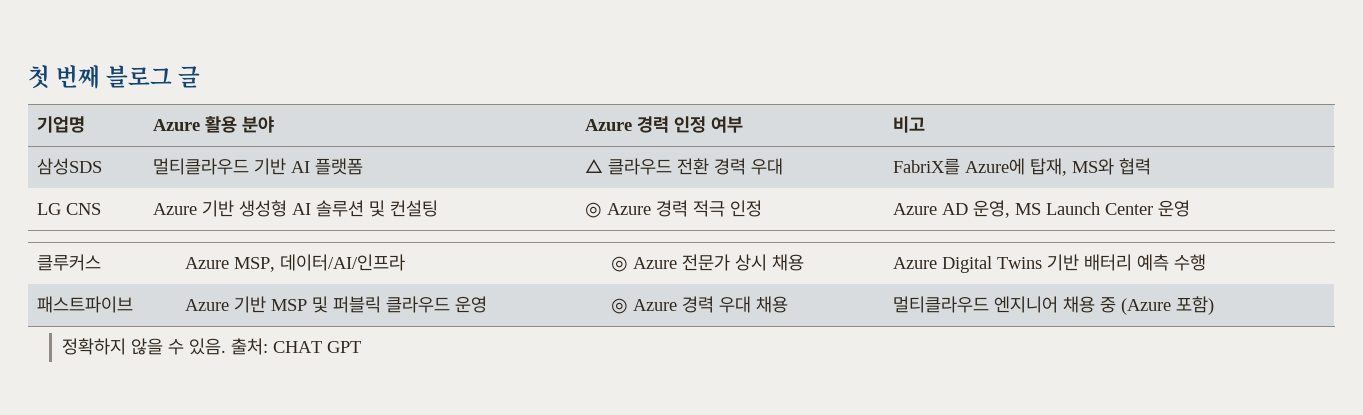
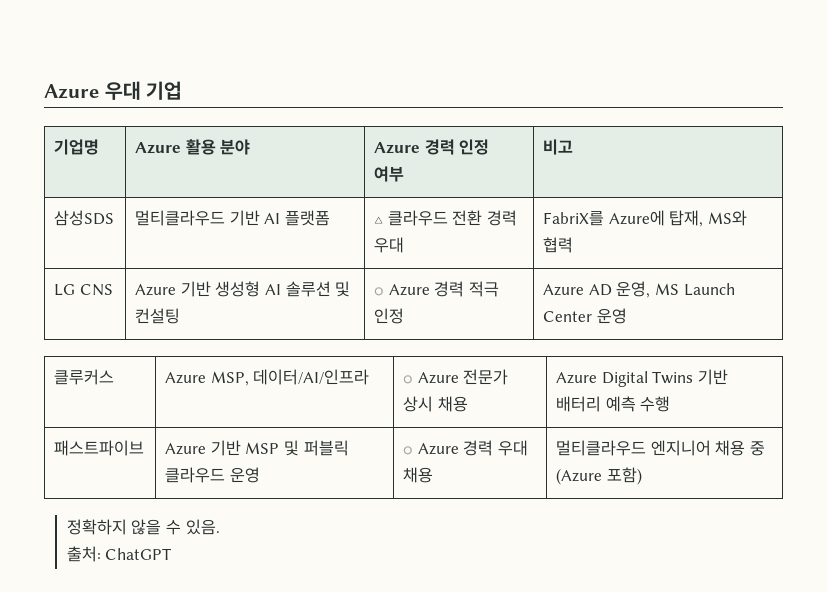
[28,65,201,89] 첫 번째 블로그 글 -> [44,81,183,100] Azure 우대 기업
[230,338,361,355] 출처: CHAT GPT -> [66,546,172,562] // 출처: ChatGPT

